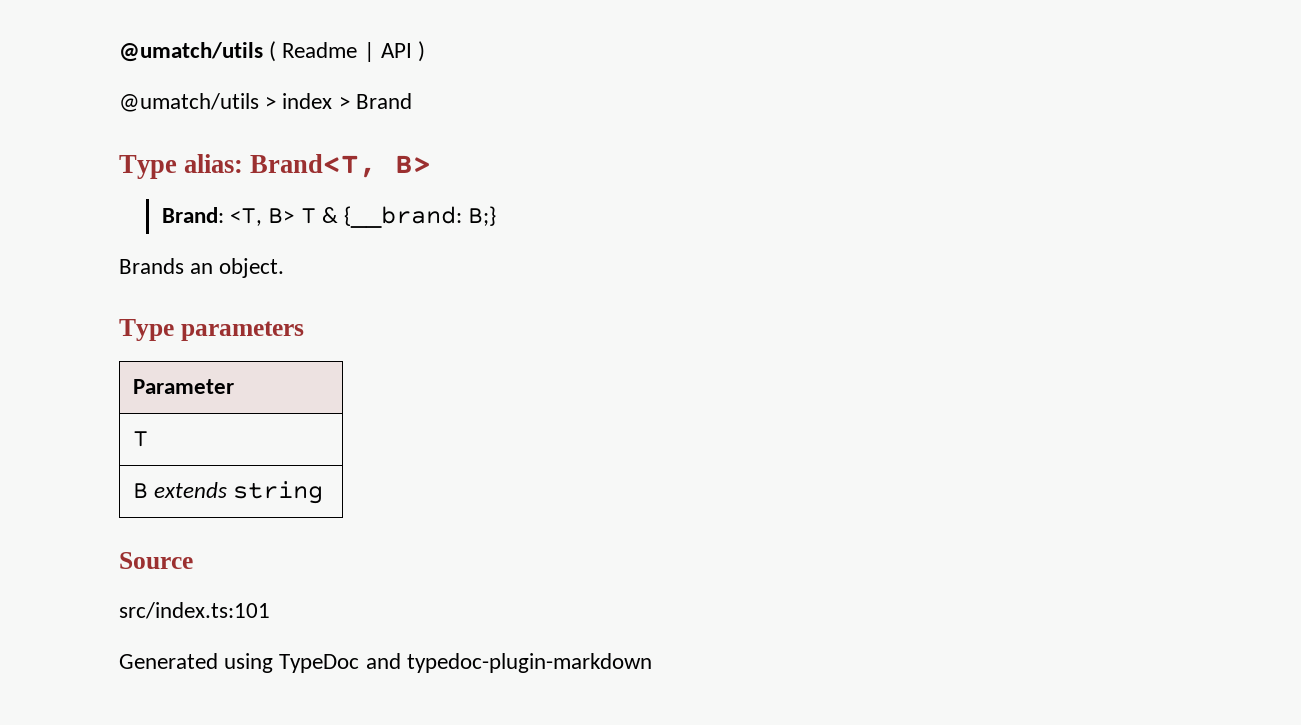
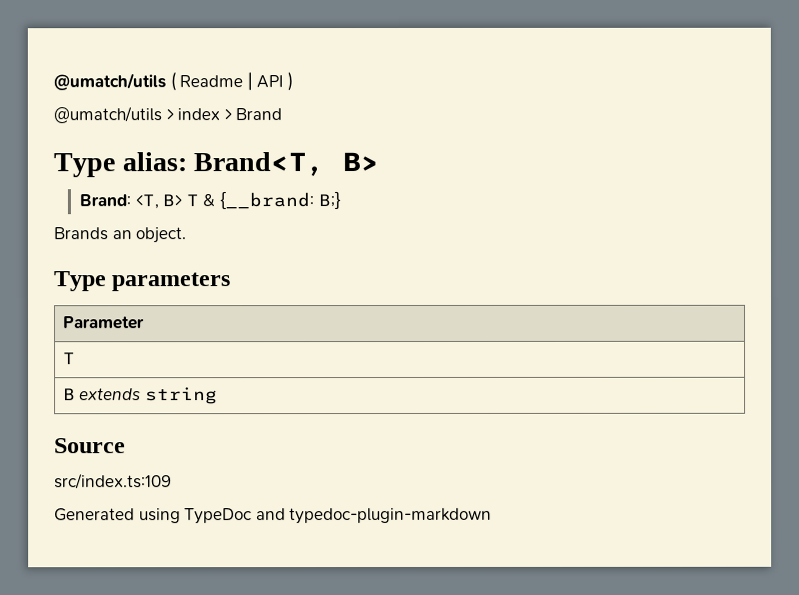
[119,602,270,619] src/index.ts:101 -> [54,473,172,490] src/index.ts:109

